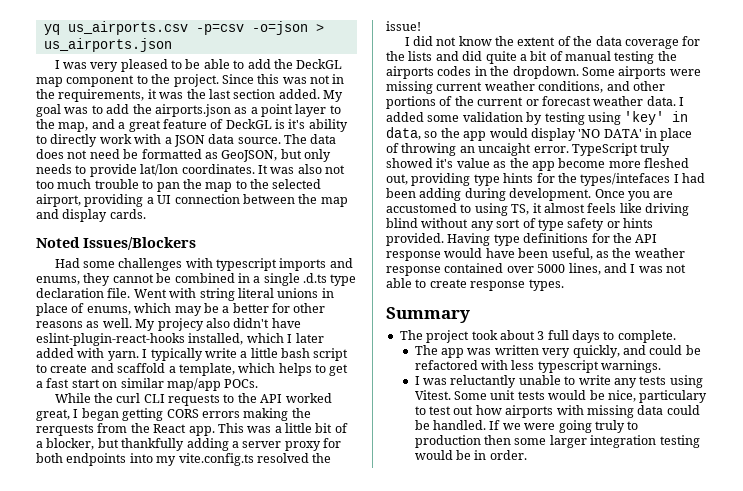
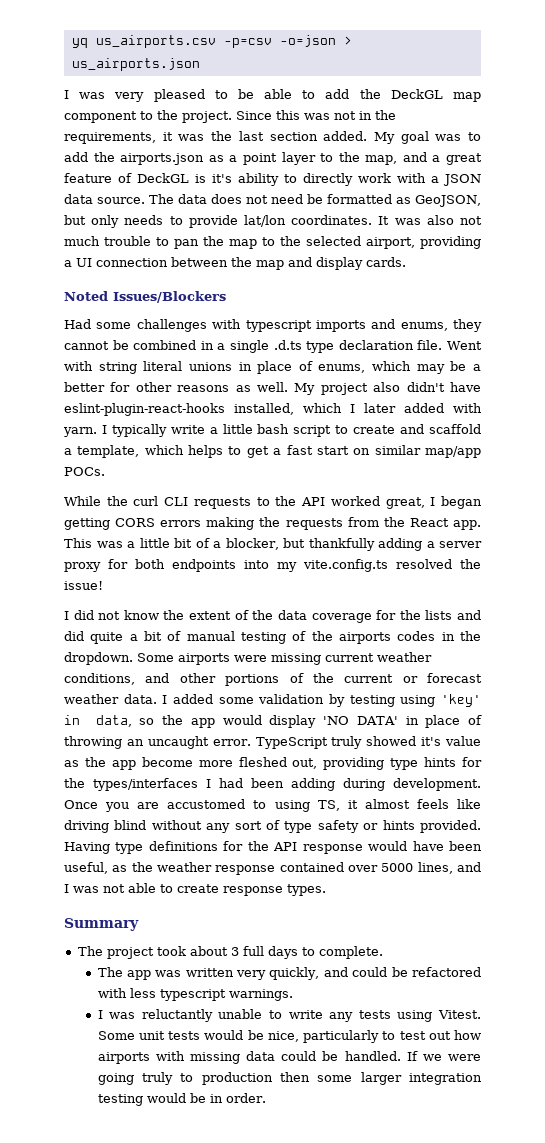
[36,180,54,189] too -> (482, 220) none
[157,318,204,331] projecy -> [320,383,368,395] project
[36,424,94,436] rerquests -> [285,518,343,530] requests
(655, 57) none -> [292,631,307,641] of
[478,143,532,156] uncaight -> [147,736,209,749] uncaught
[580,173,671,186] types/intefaces -> [93,778,198,791] types/interfaces
[639,390,708,403] particulary -> [303,1030,380,1043] particularly

